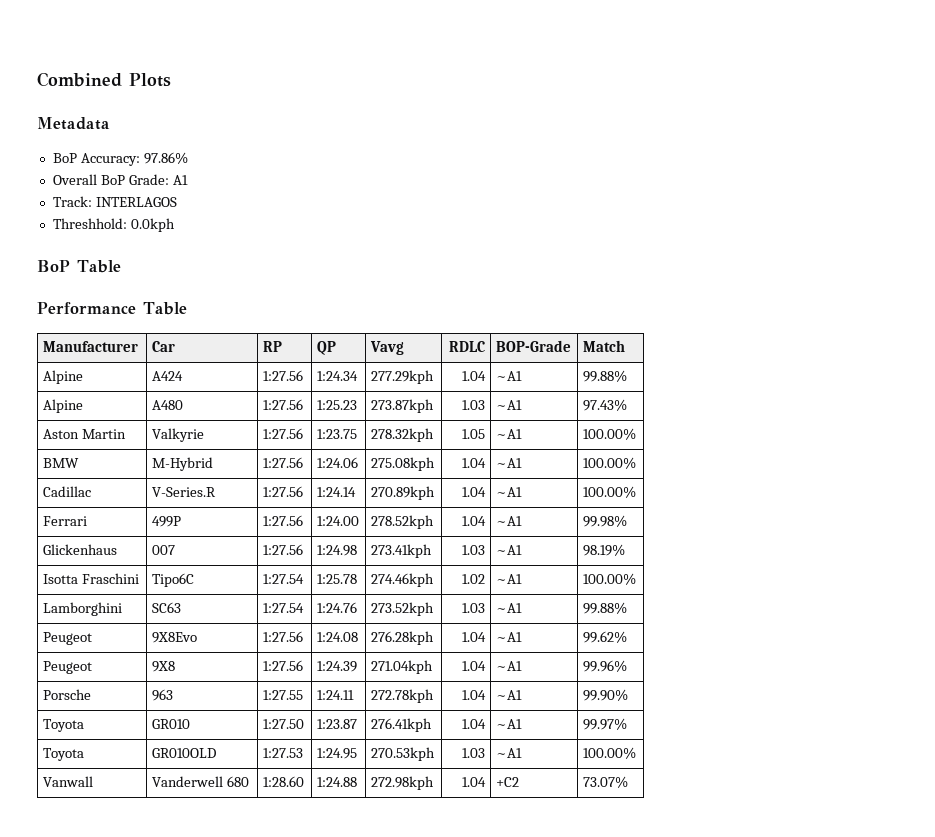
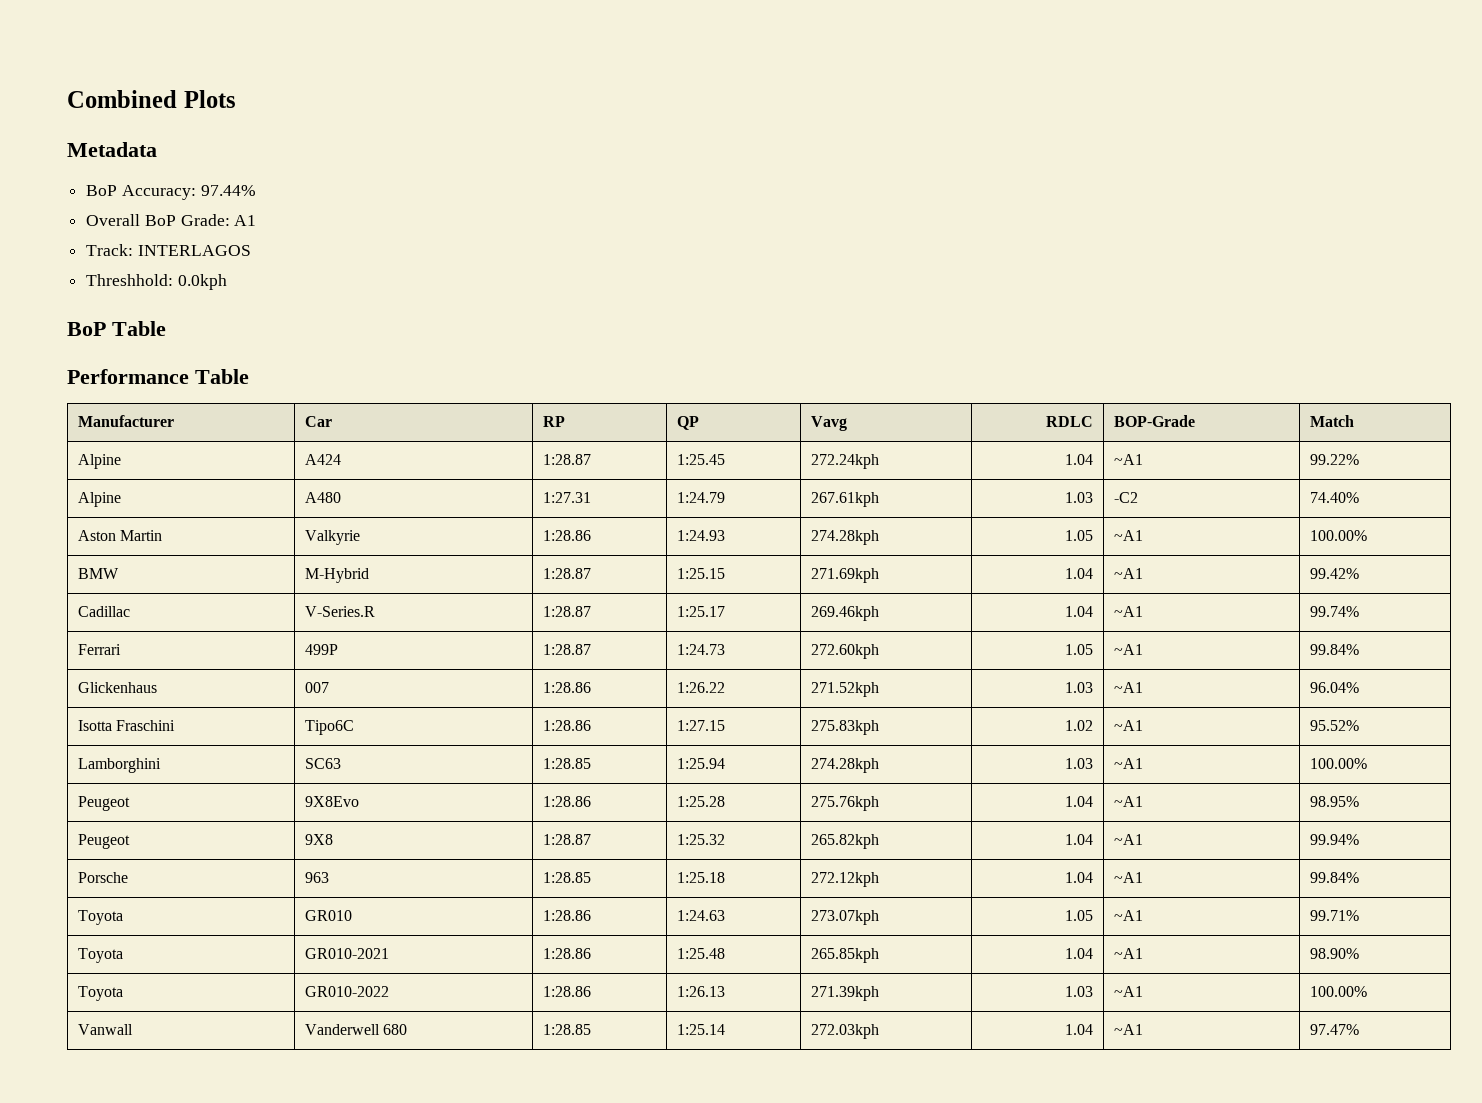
[143,152,188,164] 97.86% -> [200,185,256,196] 97.44%
[262,370,303,381] [316,371,358,381] [370,370,434,384] [462,371,487,381] [495,371,522,381] [582,370,627,382] 1:27.56 | 1:24.34 | 277.29kph | 1.04 | ~A1 | 99.88% -> [543,454,592,465] [677,454,726,465] [811,454,880,469] [1064,454,1093,465] [1114,454,1144,465] [1310,454,1360,465] 1:28.87 | 1:25.45 | 272.24kph | 1.04 | ~A1 | 99.22%
[262,399,303,410] [316,400,357,410] [370,399,434,413] [462,400,486,410] [495,400,522,410] [582,399,627,411] 1:27.56 | 1:25.23 | 273.87kph | 1.03 | ~A1 | 97.43% -> [543,492,592,503] [677,492,726,503] [811,492,880,507] [1064,492,1093,503] [1114,492,1139,503] [1310,492,1360,503] 1:27.31 | 1:24.79 | 267.61kph | 1.03 | -C2 | 74.40%
[262,428,303,439] [316,429,357,439] [370,428,434,442] 1:27.56 | 1:23.75 | 278.32kph -> [543,530,592,541] [677,530,726,541] [811,530,880,545] 1:28.86 | 1:24.93 | 274.28kph
[262,457,303,468] [316,457,358,468] [370,457,435,471] [462,458,487,468] [495,458,522,468] [582,457,636,469] 1:27.56 | 1:24.06 | 275.08kph | 1.04 | ~A1 | 100.00% -> [543,568,592,579] [677,568,726,579] [811,568,880,583] [1064,568,1093,579] [1114,568,1144,579] [1310,568,1360,579] 1:28.87 | 1:25.15 | 271.69kph | 1.04 | ~A1 | 99.42%
[262,486,303,497] [316,487,356,497] [370,486,435,500] [462,487,487,497] [495,487,522,497] [582,486,636,498] 1:27.56 | 1:24.14 | 270.89kph | 1.04 | ~A1 | 100.00% -> [543,606,592,617] [677,606,726,617] [811,606,880,621] [1064,606,1093,617] [1114,606,1144,617] [1310,606,1360,617] 1:28.87 | 1:25.17 | 269.46kph | 1.04 | ~A1 | 99.74%
[262,515,303,526] [316,516,359,526] [370,515,434,529] [462,516,487,526] [495,516,522,526] [582,515,627,527] 1:27.56 | 1:24.00 | 278.52kph | 1.04 | ~A1 | 99.98% -> [543,644,592,655] [677,644,726,655] [811,644,880,659] [1064,644,1093,655] [1114,644,1144,655] [1310,644,1360,655] 1:28.87 | 1:24.73 | 272.60kph | 1.05 | ~A1 | 99.84%
[262,544,303,555] [316,545,357,556] [370,544,432,558] [462,545,486,555] [495,545,522,555] [582,544,625,556] 1:27.56 | 1:24.98 | 273.41kph | 1.03 | ~A1 | 98.19% -> [543,682,592,693] [677,682,726,693] [811,682,880,697] [1064,682,1093,693] [1114,682,1144,693] [1310,682,1360,693] 1:28.86 | 1:26.22 | 271.52kph | 1.03 | ~A1 | 96.04%
[262,574,304,584] [316,574,357,584] [370,573,434,587] 1:27.54 | 1:25.78 | 274.46kph -> [543,720,592,731] [677,720,726,731] [811,720,880,735] 1:28.86 | 1:27.15 | 275.83kph
[582,573,636,585] 100.00% -> [1310,720,1360,731] 95.52%
[262,603,304,613] [316,602,357,613] [370,602,434,616] [462,603,486,613] [495,603,522,613] [582,602,627,614] 1:27.54 | 1:24.76 | 273.52kph | 1.03 | ~A1 | 99.88% -> [543,758,592,769] [677,758,726,769] [811,758,880,773] [1064,758,1093,769] [1114,758,1144,769] [1310,758,1368,769] 1:28.85 | 1:25.94 | 274.28kph | 1.03 | ~A1 | 100.00%
[262,631,303,642] [316,632,358,642] [370,631,434,645] [462,632,487,642] [495,632,522,642] [582,631,627,643] 1:27.56 | 1:24.08 | 276.28kph | 1.04 | ~A1 | 99.62% -> [543,796,592,807] [677,796,726,807] [811,796,880,811] [1064,796,1093,807] [1114,796,1144,807] [1310,796,1360,807] 1:28.86 | 1:25.28 | 275.76kph | 1.04 | ~A1 | 98.95%
[262,660,303,671] [316,661,357,672] [370,660,433,674] [462,661,487,671] [495,661,522,671] [582,660,627,672] 1:27.56 | 1:24.39 | 271.04kph | 1.04 | ~A1 | 99.96% -> [543,834,592,845] [677,834,726,845] [811,834,880,849] [1064,834,1093,845] [1114,834,1144,845] [1310,834,1360,845] 1:28.87 | 1:25.32 | 265.82kph | 1.04 | ~A1 | 99.94%
[262,690,303,700] [316,690,354,700] [370,689,434,703] [462,690,487,700] [495,690,522,700] [582,689,628,701] 1:27.55 | 1:24.11 | 272.78kph | 1.04 | ~A1 | 99.90% -> [543,872,592,883] [677,872,726,883] [811,872,880,887] [1064,872,1093,883] [1114,872,1144,883] [1310,872,1360,883] 1:28.85 | 1:25.18 | 272.12kph | 1.04 | ~A1 | 99.84%
[262,719,304,729] [316,719,357,729] [370,718,432,732] [462,719,487,729] [495,719,522,729] [582,718,627,730] [42,748,84,761] [151,748,216,758] [262,748,303,758] [316,748,357,759] [370,747,435,761] 1:27.50 | 1:23.87 | 276.41kph | 1.04 | ~A1 | 99.97% // Toyota | GR010OLD | 1:27.53 | 1:24.95 | 270.53kph -> [543,910,592,921] [677,910,726,921] [811,910,880,925] [1064,910,1093,921] [1114,910,1144,921] [1310,910,1360,921] [78,948,124,963] [305,948,390,959] [543,948,592,959] [677,948,726,959] [811,948,880,963] [1064,948,1093,959] [1114,948,1144,959] [1310,948,1360,959] [78,986,124,1001] [305,986,390,997] [543,986,592,997] [677,986,726,997] [811,986,880,1001] 1:28.86 | 1:24.63 | 273.07kph | 1.05 | ~A1 | 99.71% // Toyota | GR010-2021 | 1:28.86 | 1:25.48 | 265.85kph | 1.04 | ~A1 | 98.90% // Toyota | GR010-2022 | 1:28.86 | 1:26.13 | 271.39kph
[262,776,304,787] [316,777,357,787] [370,776,434,790] [462,777,487,787] [495,777,519,787] [582,776,628,788] 1:28.60 | 1:24.88 | 272.98kph | 1.04 | +C2 | 73.07% -> [543,1024,592,1035] [677,1024,726,1035] [811,1024,880,1039] [1064,1024,1093,1035] [1114,1024,1144,1035] [1310,1024,1360,1035] 1:28.85 | 1:25.14 | 272.03kph | 1.04 | ~A1 | 97.47%

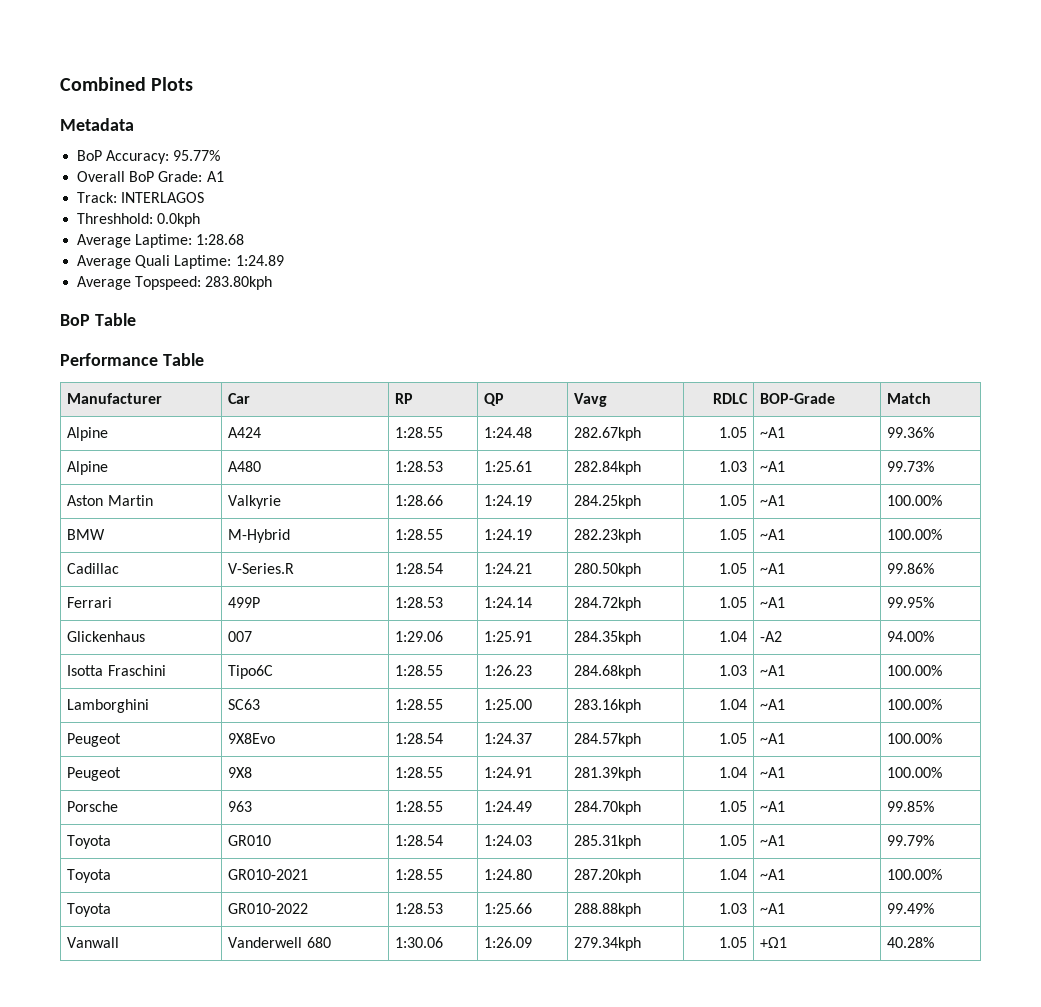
[200,185,256,196] 97.44% -> [173,150,221,161] 95.77%
(227, 282) none -> [77,234,245,248] [77,255,284,269] [77,276,273,290] // Average Laptime: 1:28.68 // Average Quali Laptime: 1:24.89 // Average Topspeed: 283.80kph
[543,454,592,465] [677,454,726,465] [811,454,880,469] [1064,454,1093,465] [1114,454,1144,465] [1310,454,1360,465] 1:28.87 | 1:25.45 | 272.24kph | 1.04 | ~A1 | 99.22% -> [395,427,444,438] [484,427,533,438] [574,427,642,441] [718,427,747,438] [760,427,786,438] [887,427,935,438] 1:28.55 | 1:24.48 | 282.67kph | 1.05 | ~A1 | 99.36%
[543,492,592,503] [677,492,726,503] [811,492,880,507] [1064,492,1093,503] [1114,492,1139,503] [1310,492,1360,503] 1:27.31 | 1:24.79 | 267.61kph | 1.03 | -C2 | 74.40% -> [395,461,444,472] [484,461,533,472] [574,461,642,475] [718,461,747,472] [760,461,786,472] [887,461,935,472] 1:28.53 | 1:25.61 | 282.84kph | 1.03 | ~A1 | 99.73%
[543,530,592,541] [677,530,726,541] [811,530,880,545] 1:28.86 | 1:24.93 | 274.28kph -> [395,495,444,506] [484,495,533,506] [574,495,642,509] 1:28.66 | 1:24.19 | 284.25kph
[543,568,592,579] [677,568,726,579] [811,568,880,583] [1064,568,1093,579] [1114,568,1144,579] [1310,568,1360,579] 1:28.87 | 1:25.15 | 271.69kph | 1.04 | ~A1 | 99.42% -> [395,529,444,540] [484,529,533,540] [574,529,642,543] [718,529,747,540] [760,529,786,540] [887,529,943,540] 1:28.55 | 1:24.19 | 282.23kph | 1.05 | ~A1 | 100.00%
[543,606,592,617] [677,606,726,617] [811,606,880,621] [1064,606,1093,617] [1114,606,1144,617] [1310,606,1360,617] 1:28.87 | 1:25.17 | 269.46kph | 1.04 | ~A1 | 99.74% -> [395,563,444,574] [484,563,533,574] [574,563,642,577] [718,563,747,574] [760,563,786,574] [887,563,935,574] 1:28.54 | 1:24.21 | 280.50kph | 1.05 | ~A1 | 99.86%
[543,644,592,655] [677,644,726,655] [811,644,880,659] [1064,644,1093,655] [1114,644,1144,655] [1310,644,1360,655] 1:28.87 | 1:24.73 | 272.60kph | 1.05 | ~A1 | 99.84% -> [395,597,444,608] [484,597,533,608] [574,597,642,611] [718,597,747,608] [760,597,786,608] [887,597,935,608] 1:28.53 | 1:24.14 | 284.72kph | 1.05 | ~A1 | 99.95%
[543,682,592,693] [677,682,726,693] [811,682,880,697] [1064,682,1093,693] [1114,682,1144,693] [1310,682,1360,693] 1:28.86 | 1:26.22 | 271.52kph | 1.03 | ~A1 | 96.04% -> [395,631,444,642] [484,631,533,642] [574,631,642,645] [718,631,747,642] [760,631,783,642] [887,631,935,642] 1:29.06 | 1:25.91 | 284.35kph | 1.04 | -A2 | 94.00%
[543,720,592,731] [677,720,726,731] [811,720,880,735] [1064,720,1093,731] [1114,720,1144,731] [1310,720,1360,731] 1:28.86 | 1:27.15 | 275.83kph | 1.02 | ~A1 | 95.52% -> [395,665,444,676] [484,665,533,676] [574,665,642,679] [718,665,747,676] [760,665,786,676] [887,665,943,676] 1:28.55 | 1:26.23 | 284.68kph | 1.03 | ~A1 | 100.00%
[543,758,592,769] [677,758,726,769] [811,758,880,773] [1064,758,1093,769] 1:28.85 | 1:25.94 | 274.28kph | 1.03 -> [395,699,444,710] [484,699,533,710] [574,699,642,713] [718,699,747,710] 1:28.55 | 1:25.00 | 283.16kph | 1.04
[543,796,592,807] [677,796,726,807] [811,796,880,811] [1064,796,1093,807] [1114,796,1144,807] [1310,796,1360,807] [78,834,131,849] [305,834,334,845] [543,834,592,845] [677,834,726,845] [811,834,880,849] [1064,834,1093,845] [1114,834,1144,845] [1310,834,1360,845] [78,872,129,883] [305,872,330,883] [543,872,592,883] [677,872,726,883] [811,872,880,887] [1064,872,1093,883] [1114,872,1144,883] [1310,872,1360,883] [78,910,124,925] [305,910,353,921] [543,910,592,921] [677,910,726,921] [811,910,880,925] [1064,910,1093,921] [1114,910,1144,921] [1310,910,1360,921] [78,948,124,963] [305,948,390,959] [543,948,592,959] [677,948,726,959] [811,948,880,963] [1064,948,1093,959] [1114,948,1144,959] [1310,948,1360,959] 1:28.86 | 1:25.28 | 275.76kph | 1.04 | ~A1 | 98.95% // Peugeot | 9X8 | 1:28.87 | 1:25.32 | 265.82kph | 1.04 | ~A1 | 99.94% // Porsche | 963 | 1:28.85 | 1:25.18 | 272.12kph | 1.04 | ~A1 | 99.84% // Toyota | GR010 | 1:28.86 | 1:24.63 | 273.07kph | 1.05 | ~A1 | 99.71% // Toyota | GR010-2021 | 1:28.86 | 1:25.48 | 265.85kph | 1.04 | ~A1 | 98.90% -> [395,733,444,744] [484,733,533,744] [574,733,642,747] [718,733,747,744] [760,733,786,744] [887,733,943,744] [67,767,122,781] [228,767,253,778] [395,767,444,778] [484,767,533,778] [574,767,642,781] [718,767,747,778] [760,767,786,778] [887,767,943,778] [67,801,119,812] [228,801,253,812] [395,801,444,812] [484,801,533,812] [574,801,642,815] [718,801,747,812] [760,801,786,812] [887,801,935,812] [67,835,112,849] [228,835,272,846] [395,835,444,846] [484,835,533,846] [574,835,642,849] [718,835,747,846] [760,835,786,846] [887,835,935,846] [67,869,112,883] [228,869,309,880] [395,869,444,880] [484,869,533,880] [574,869,642,883] [718,869,747,880] [760,869,786,880] [887,869,943,880] 1:28.54 | 1:24.37 | 284.57kph | 1.05 | ~A1 | 100.00% // Peugeot | 9X8 | 1:28.55 | 1:24.91 | 281.39kph | 1.04 | ~A1 | 100.00% // Porsche | 963 | 1:28.55 | 1:24.49 | 284.70kph | 1.05 | ~A1 | 99.85% // Toyota | GR010 | 1:28.54 | 1:24.03 | 285.31kph | 1.05 | ~A1 | 99.79% // Toyota | GR010-2021 | 1:28.55 | 1:24.80 | 287.20kph | 1.04 | ~A1 | 100.00%
[543,986,592,997] [677,986,726,997] [811,986,880,1001] [1064,986,1093,997] [1114,986,1144,997] [1310,986,1368,997] 1:28.86 | 1:26.13 | 271.39kph | 1.03 | ~A1 | 100.00% -> [395,903,444,914] [484,903,533,914] [574,903,642,917] [718,903,747,914] [760,903,786,914] [887,903,935,914] 1:28.53 | 1:25.66 | 288.88kph | 1.03 | ~A1 | 99.49%
[543,1024,592,1035] [677,1024,726,1035] [811,1024,880,1039] [1064,1024,1093,1035] [1114,1024,1144,1035] [1310,1024,1360,1035] 1:28.85 | 1:25.14 | 272.03kph | 1.04 | ~A1 | 97.47% -> [395,937,444,948] [484,937,533,948] [574,937,642,951] [718,937,747,948] [760,937,788,948] [887,937,935,948] 1:30.06 | 1:26.09 | 279.34kph | 1.05 | +Ω1 | 40.28%

